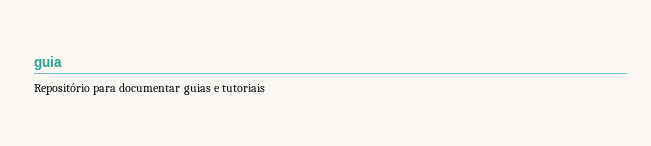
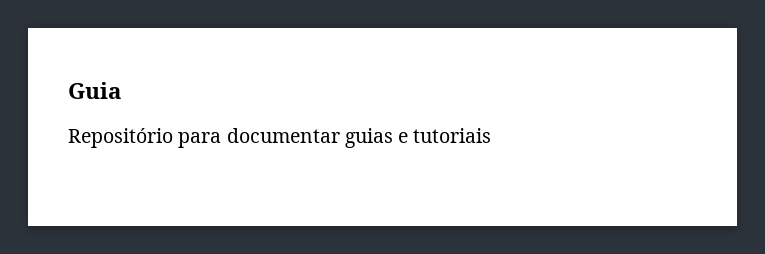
[34,56,62,70] guia -> [68,82,121,99] Guia

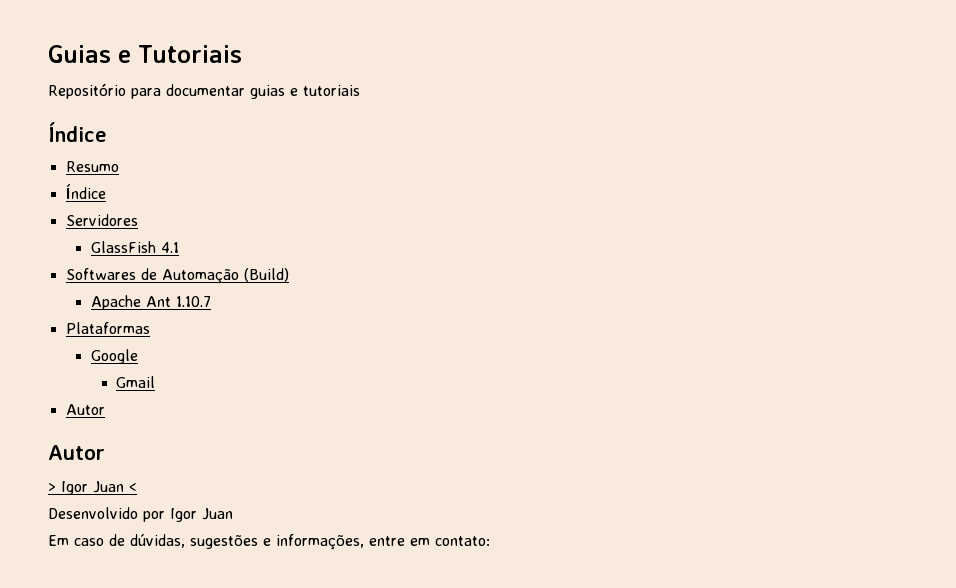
[68,82,121,99] Guia -> [48,45,242,63] Guias e Tutoriais
(492, 135) none -> [48,122,107,142] [65,161,119,172] [65,184,106,199] [65,214,138,226] [90,241,179,253] [65,268,289,284] [90,295,211,310] [65,322,150,334] [90,349,138,364] [116,376,156,388] [65,404,105,415] [48,445,105,460] [48,481,137,495] [48,507,233,522] [48,534,490,550] // Índice // Resumo // Índice // Servidores // GlassFish 4.1 // Softwares de Automação (Build) // Apache Ant 1.10.7 // Plataformas // Google // Gmail // Autor // Autor // > Igor Juan < // Desenvolvido por Igor Juan // Em caso de dúvidas, sugestões e informações, entre em contato:

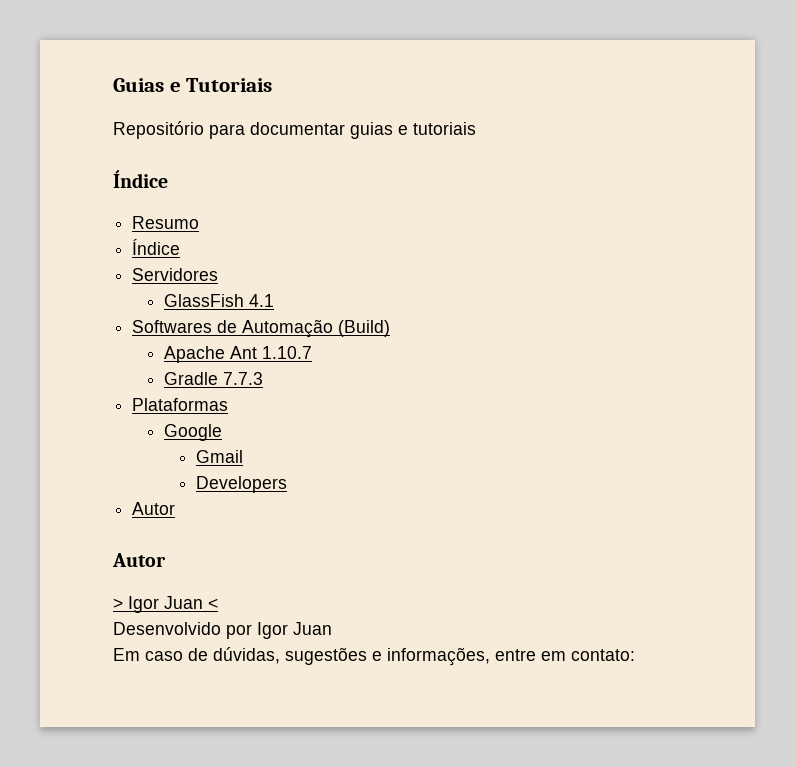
(211, 301) none -> [164,372,264,385] // Gradle 7.7.3
(156, 382) none -> [195,476,287,493] // Developers

